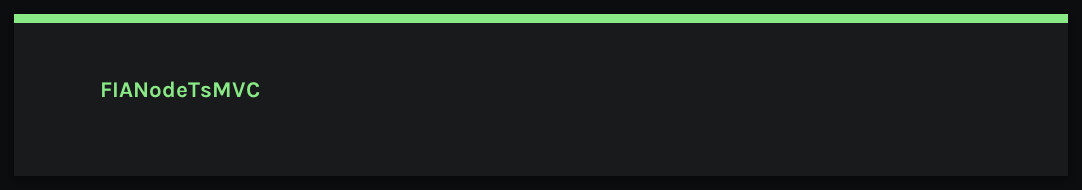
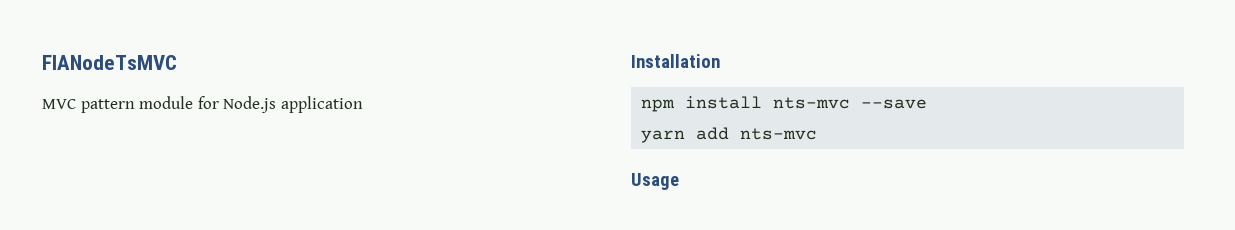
(260, 89) none -> [42,96,363,113] [631,54,720,68] [641,96,928,112] [641,127,818,143] [631,173,679,190] // MVC pattern module for Node.js application // Installation // npm install nts-mvc --save // yarn add nts-mvc // Usage

